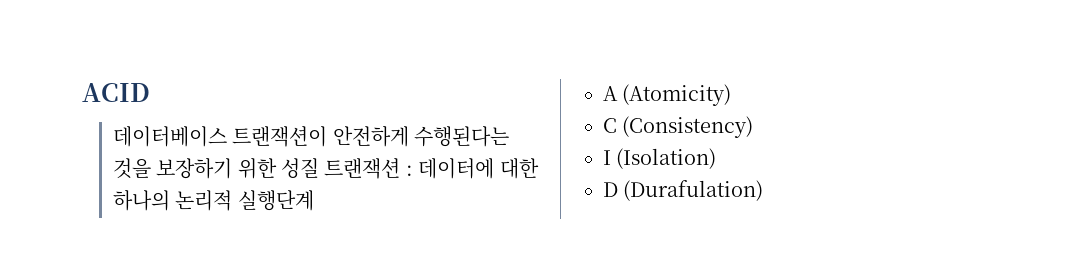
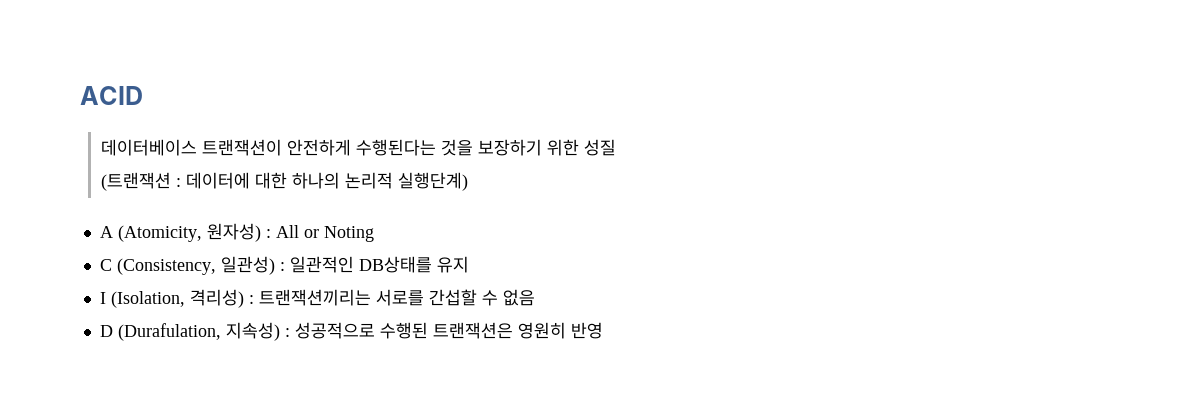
[324,158,401,179] 트랜잭션 -> [100,172,171,191] // (트랜잭션
[237,190,314,211] 실행단계 -> [397,172,468,191] 실행단계)
[622,84,732,106] [603,116,754,138] [603,148,717,169] [603,180,764,201] (Atomicity) // C (Consistency) // I (Isolation) // D (Durafulation) -> [117,223,374,242] [99,256,469,275] [99,289,535,308] [99,322,603,341] (Atomicity, 원자성) : All or Noting // C (Consistency, 일관성) : 일관적인 DB상태를 유지 // I (Isolation, 격리성) : 트랜잭션끼리는 서로를 간섭할 수 없음 // D (Durafulation, 지속성) : 성공적으로 수행된 트랜잭션은 영원히 반영

